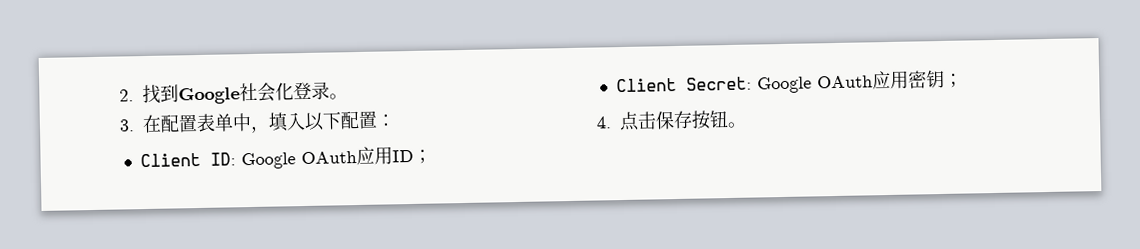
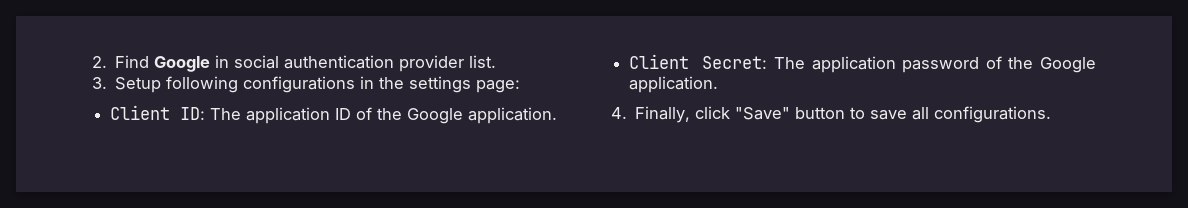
[142,81,348,105] [119,110,396,134] [139,146,432,170] [615,69,963,94] [596,110,747,132] 找到Google社会化登录。 // 3.在配置表单中，填入以下配置： // Client ID: Google OAuth应用ID； // Client Secret: Google OAuth应用密钥； // 4.点击保存按钮。 -> [115,55,497,72] [92,76,521,93] [110,105,558,124] [629,54,1096,73] [629,76,719,93] [611,106,1052,123] Find Google in social authentication provider list. // 3. Setup following configurations in the settings page: // Client ID: The application ID of the Google application. // Client Secret: The application password of the Google application. // 4. Finally, click "Save" button to save all configurations.

